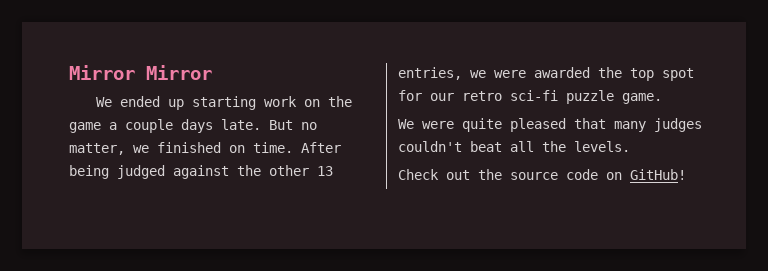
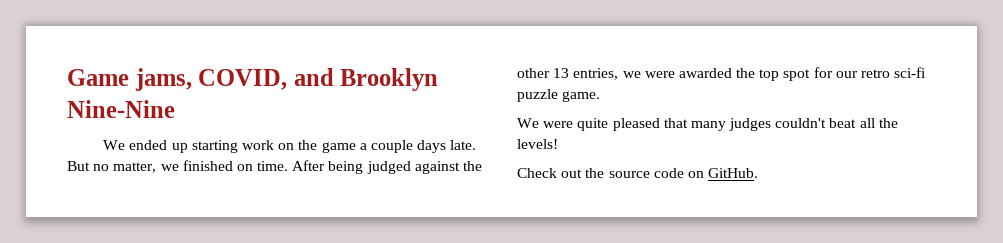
[69,65,212,80] Mirror Mirror -> [67,68,439,91] [67,100,175,118] Game jams, COVID, and Brooklyn Nine-Nine
[574,141,630,152] levels. -> [517,139,558,149] levels!
[630,169,686,180] GitHub! -> [708,168,759,178] GitHub.

